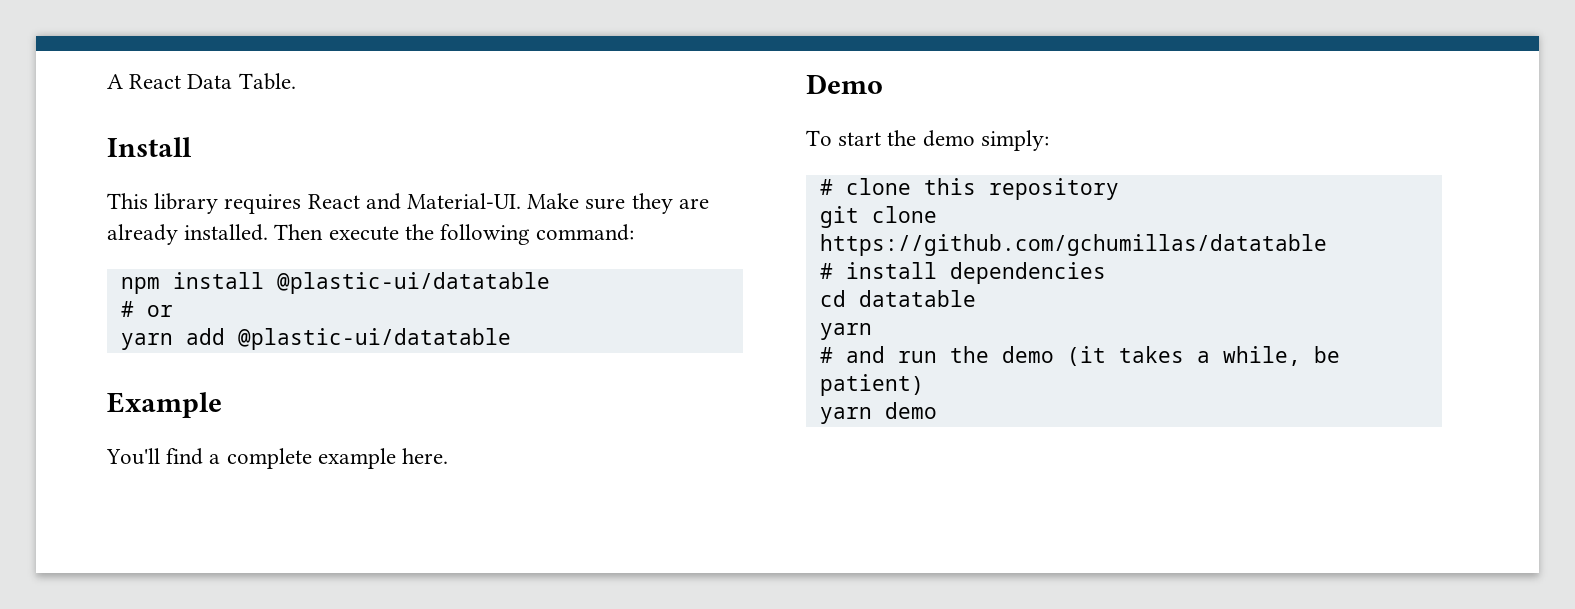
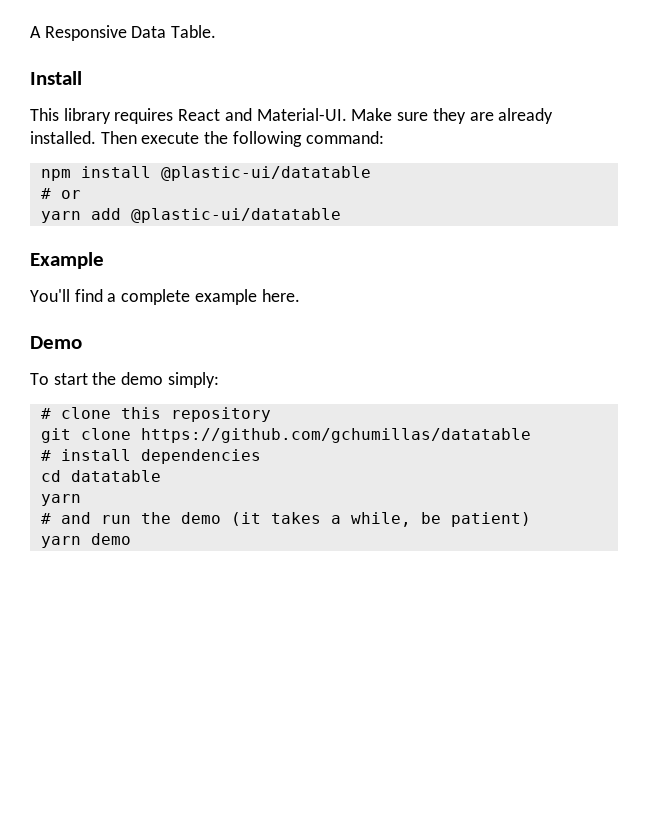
[129,74,182,89] React -> [44,25,127,41] Responsive

